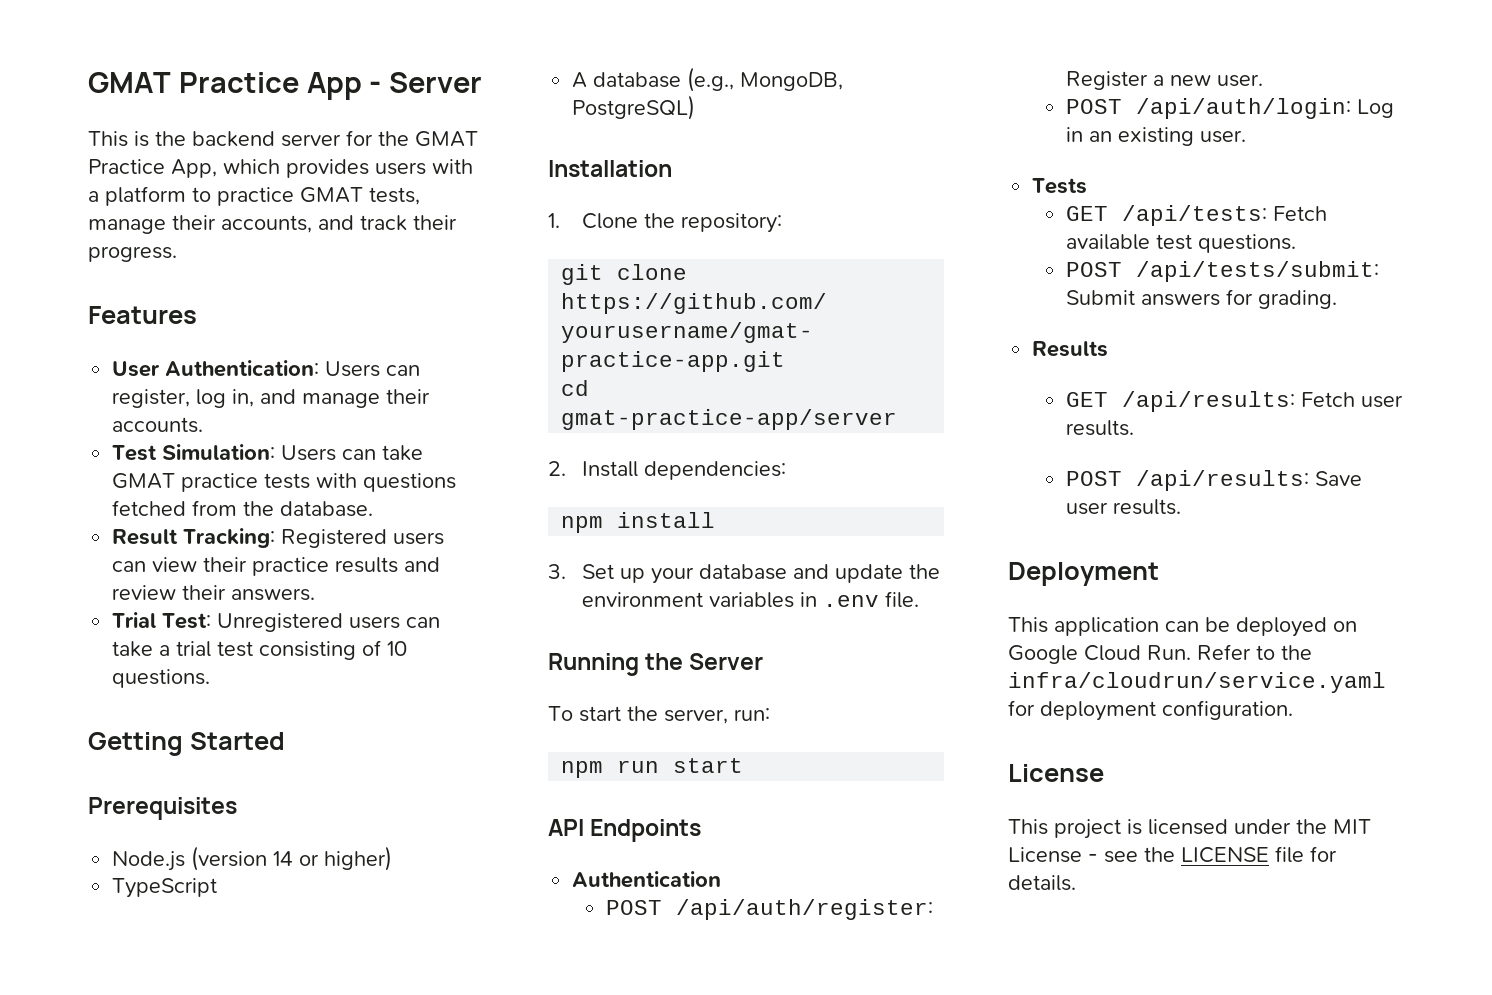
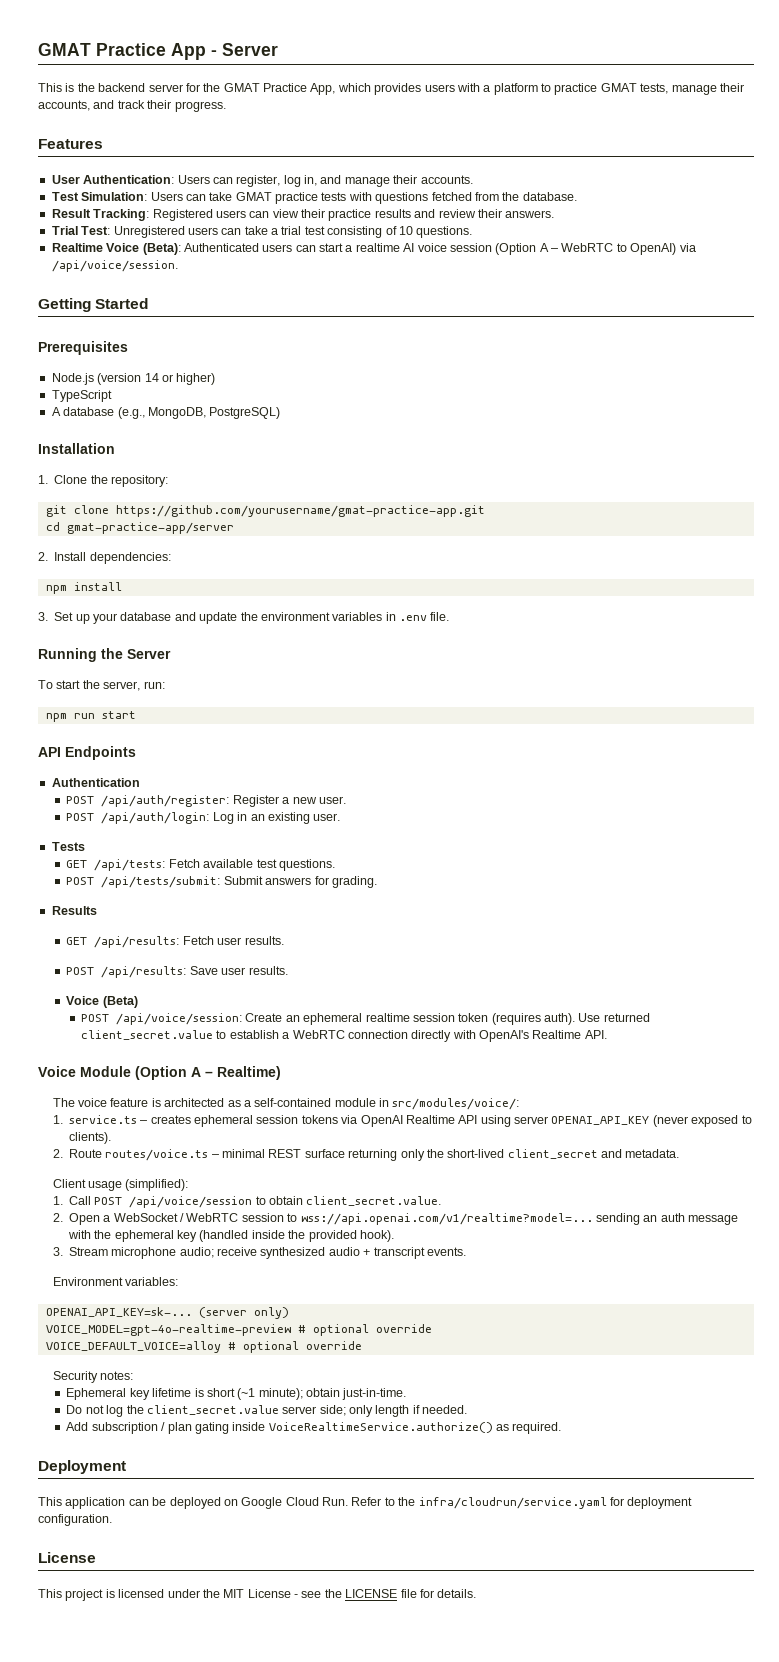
(211, 678) none -> [51,243,696,255] [51,260,178,272] // Realtime Voice (Beta): Authenticated users can start a realtime AI voice session (Option A – WebRTC to OpenAI) via /api/voice/session.
(1182, 507) none -> [66,996,138,1008] [81,1013,650,1025] [81,1030,607,1042] [38,1066,281,1080] [52,1098,520,1110] [52,1115,752,1127] [68,1132,111,1144] [52,1149,680,1161] [52,1179,189,1191] [52,1196,442,1208] [52,1213,739,1225] [67,1230,394,1242] [52,1247,466,1259] [52,1277,179,1286] [45,1307,289,1319] [45,1324,432,1336] [45,1341,362,1353] [52,1371,134,1383] [66,1388,407,1400] [66,1405,468,1417] [66,1422,562,1434] // Voice (Beta) // POST /api/voice/session: Create an ephemeral realtime session token (requires auth). Use returned client_secret.value to establish a WebRTC connection directly with OpenAI's Realtime API. // Voice Module (Option A – Realtime) // The voice feature is architected as a self‑contained module in src/modules/voice/: // 1. service.ts – creates ephemeral session tokens via OpenAI Realtime API using server OPENAI_API_KEY (never exposed to clients). // 2. Route routes/voice.ts – minimal REST surface returning only the short‑lived client_secret and metadata. // Client usage (simplified): // 1. Call POST /api/voice/session to obtain client_secret.value. // 2. Open a WebSocket / WebRTC session to wss://api.openai.com/v1/realtime?model=... sending an auth message with the ephemeral key (handled inside the provided hook). // 3. Stream microphone audio; receive synthesized audio + transcript events. // Environment variables: // OPENAI_API_KEY=sk-... (server only) // VOICE_MODEL=gpt-4o-realtime-preview # optional override // VOICE_DEFAULT_VOICE=alloy # optional override // Security notes: // Ephemeral key lifetime is short (~1 minute); obtain just‑in‑time. // Do not log the client_secret.value server side; only length if needed. // Add subscription / plan gating inside VoiceRealtimeService.authorize() as required.

